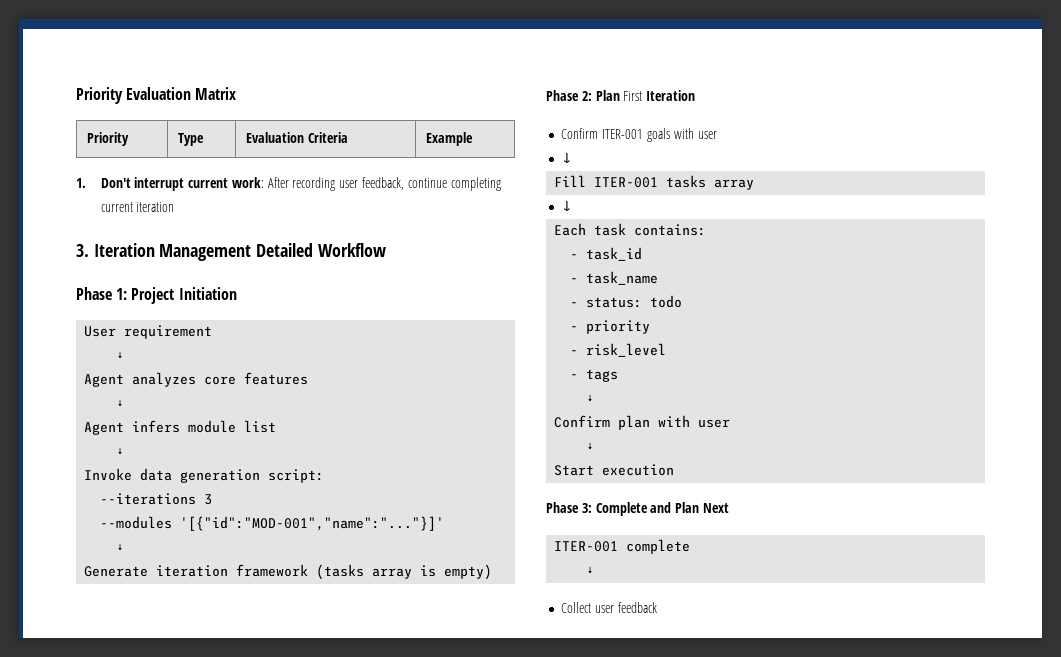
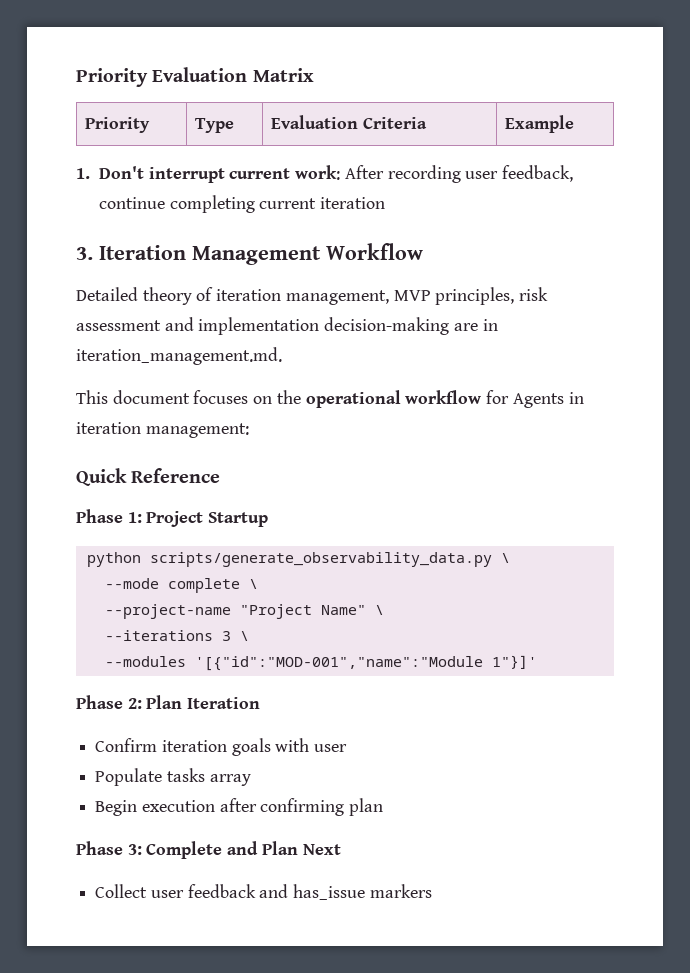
[256,243,386,257] [76,287,237,304] [84,325,213,339] [116,351,125,360] [84,372,309,387] [116,399,125,408] [84,420,277,435] [116,447,125,456] [84,468,325,483] Detailed Workflow // Phase 1: Project Initiation // User requirement // ↓ // Agent analyzes core features // ↓ // Agent infers module list // ↓ // Invoke data generation script: -> [326,243,423,260] [76,287,549,305] [76,317,498,335] [76,347,282,365] [76,390,584,408] [76,422,249,438] [76,468,221,486] [76,509,269,527] [86,552,510,567] [104,578,258,593] [104,604,384,619] Workflow // Detailed theory of iteration management, MVP principles, risk assessment and implementation decision-making are in iteration_management.md. // This document focuses on the operational workflow for Agents in iteration management: // Quick Reference // Phase 1: Project Startup // python scripts/generate_observability_data.py \ // --mode complete \ // --project-name "Project Name" \
(213, 499) none -> [239,631,249,641] \
[180,516,445,531] [116,543,125,552] [84,564,493,580] '[{"id":"MOD-001","name":"..."}]' // ↓ // Generate iteration framework (tasks array is empty) -> [194,655,537,671] '[{"id":"MOD-001","name":"Module 1"}]'
[623,91,643,101] First -> (183, 702) none
[602,129,644,139] ITER-001 -> [161,740,227,752] iteration
[561,153,574,163] [554,175,659,188] ↓ // Fill ITER-001 -> [95,768,163,786] Populate
[561,201,574,211] [554,223,707,236] [570,247,643,261] [570,271,659,285] [570,295,683,308] [570,320,651,334] [570,343,667,357] [570,369,619,382] [586,394,595,403] [554,415,731,430] [586,442,595,451] [554,464,675,476] ↓ // Each task contains: // - task_id // - task_name // - status: todo // - priority // - risk_level // - tags // ↓ // Confirm plan with user // ↓ // Start execution -> [95,798,384,816] Begin execution after confirming plan
[554,539,691,554] [586,566,595,575] // ITER-001 complete // ↓ -> (341, 849) none
(657, 607) none -> [259,884,432,900] and has_issue markers

